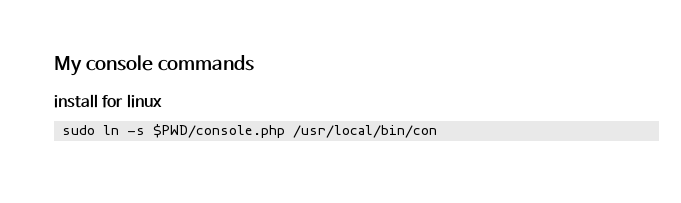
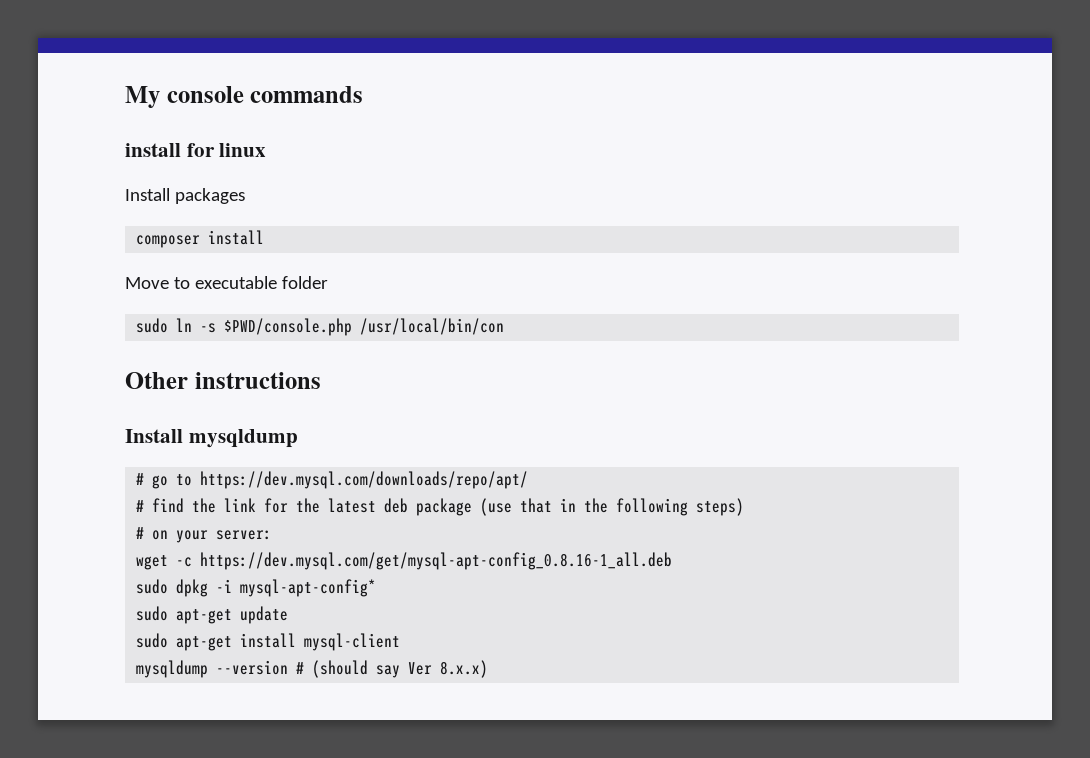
(162, 101) none -> [125,188,245,204] [136,230,265,248] [125,276,328,289] // Install packages // composer install // Move to executable folder
(438, 131) none -> [125,372,321,389] [125,429,298,448] [136,471,529,489] [136,498,745,516] [136,527,273,543] [136,552,673,570] [136,579,377,597] [136,606,289,624] [136,633,401,651] [136,660,489,678] // Other instructions // Install mysqldump // # go to https://dev.mysql.com/downloads/repo/apt/ // # find the link for the latest deb package (use that in the following steps) // # on your server: // wget -c https://dev.mysql.com/get/mysql-apt-config_0.8.16-1_all.deb // sudo dpkg -i mysql-apt-config* // sudo apt-get update // sudo apt-get install mysql-client // mysqldump --version # (should say Ver 8.x.x)

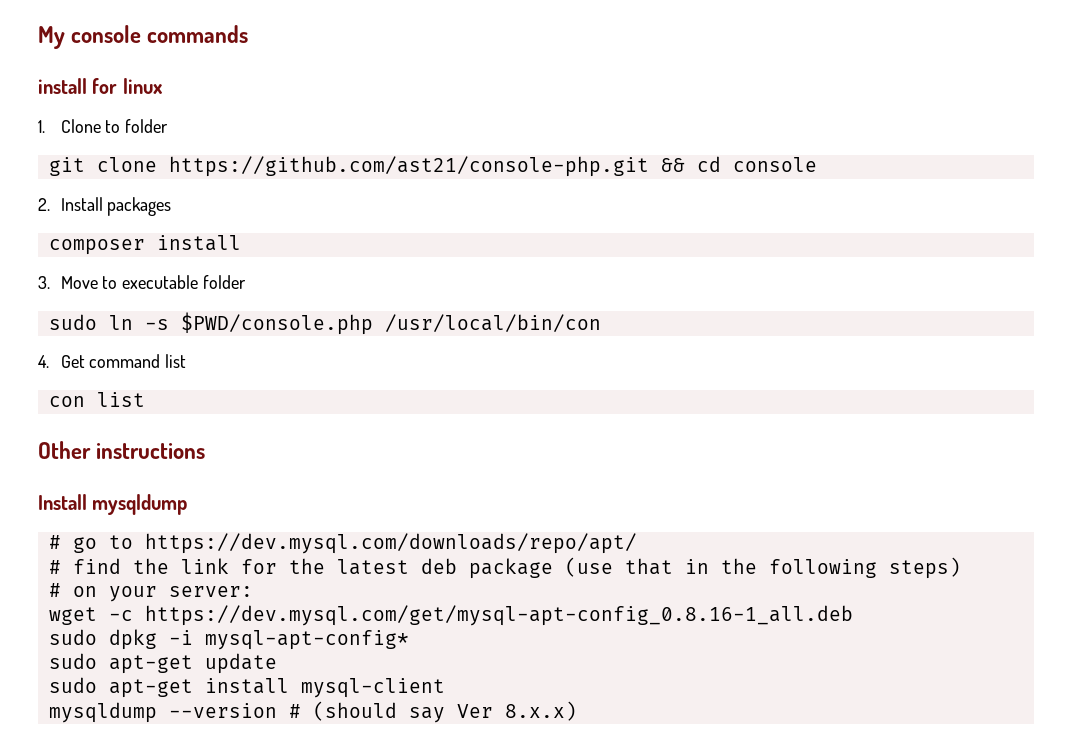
(267, 150) none -> [38,119,169,133] [48,156,817,177] [38,198,50,211] 1. Clone to folder // git clone https://github.com/ast21/console-php.git && cd console // 2.
(265, 237) none -> [38,276,50,289] 3.
(505, 326) none -> [38,354,187,368] [48,392,145,407] // 4. Get command list // con list

